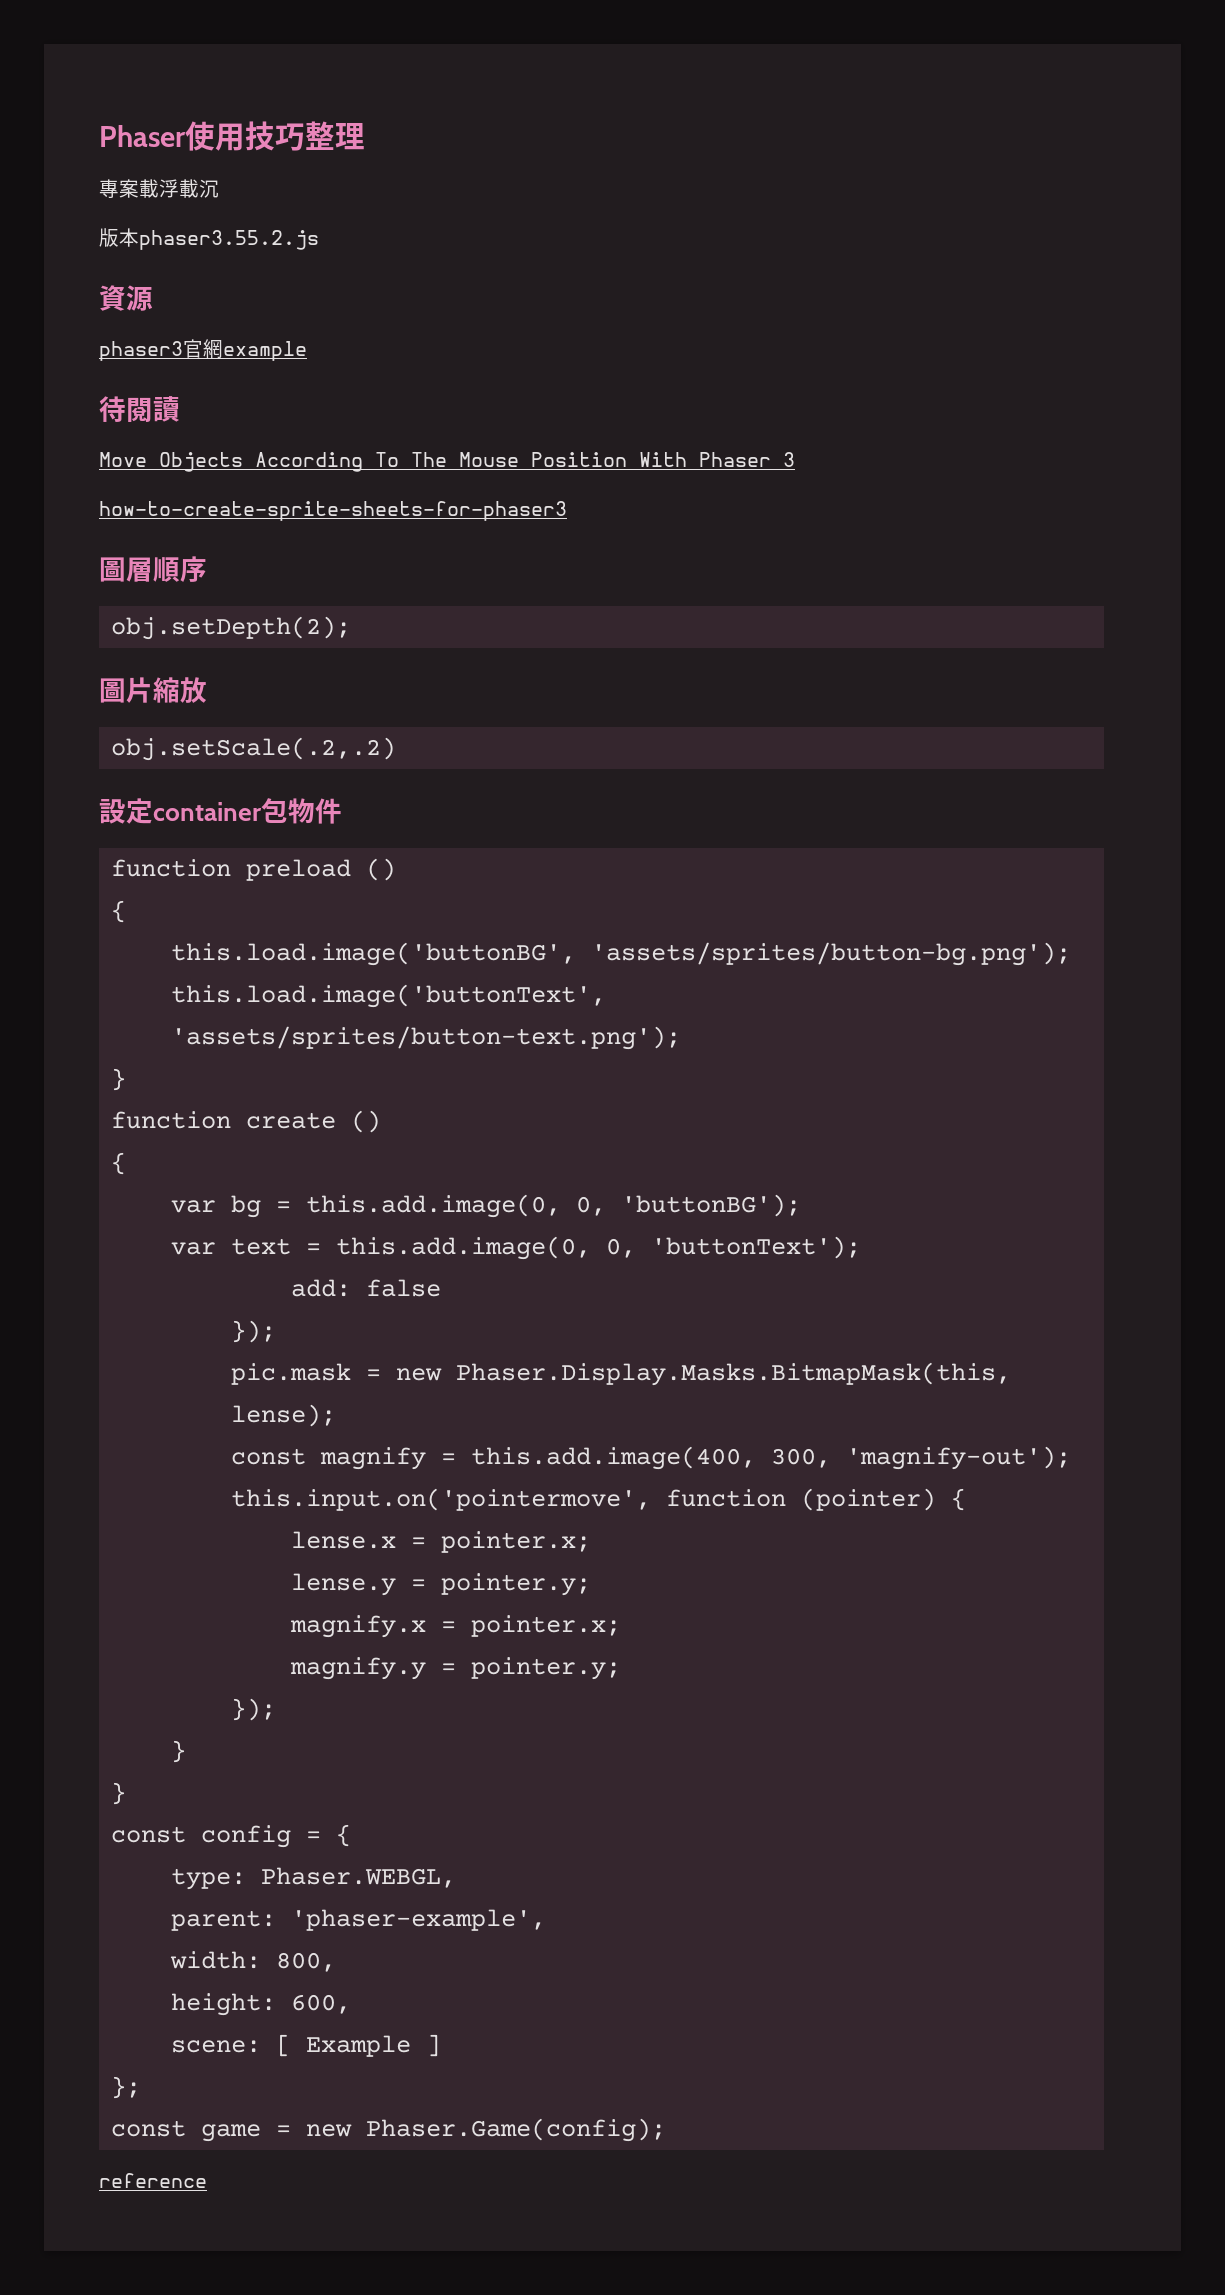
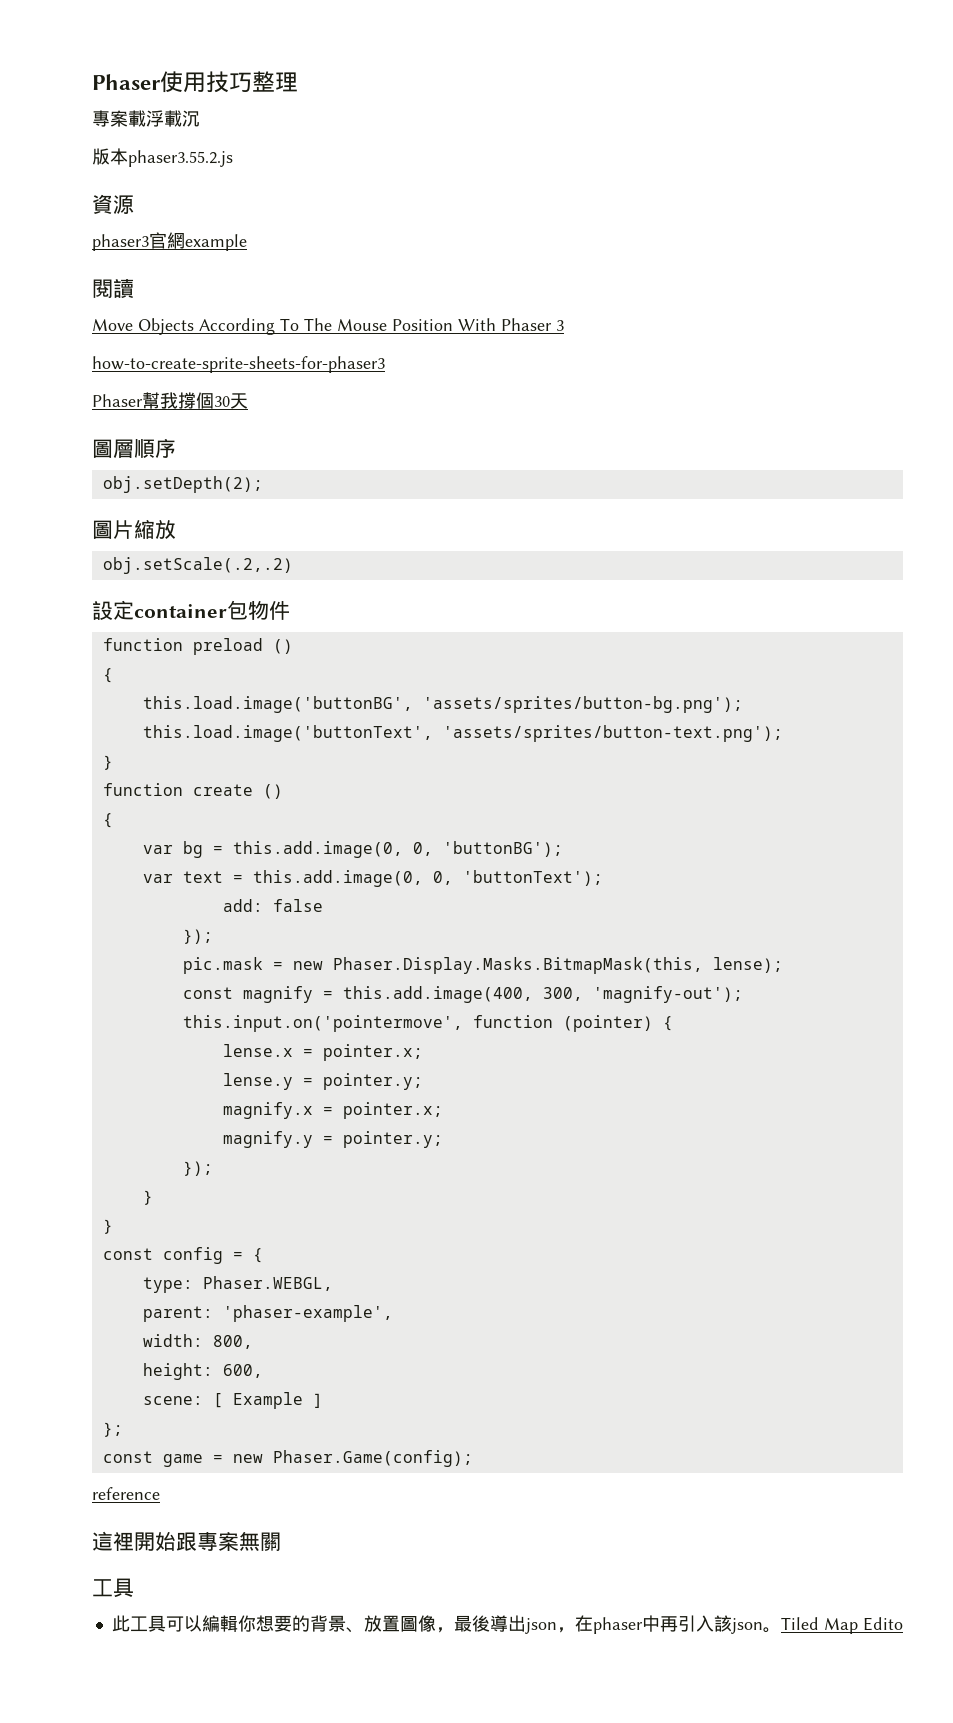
[99,396,126,422] 待 -> (247, 242) none
(567, 511) none -> [92,392,248,409] // Phaser幫我撐個30天
(207, 2180) none -> [92,1531,281,1551] [92,1578,134,1598] [111,1615,903,1634] // 這裡開始跟專案無關 // 工具 // 此工具可以編輯你想要的背景、放置圖像，最後導出json，在phaser中再引入該json。Tiled Map Edito

